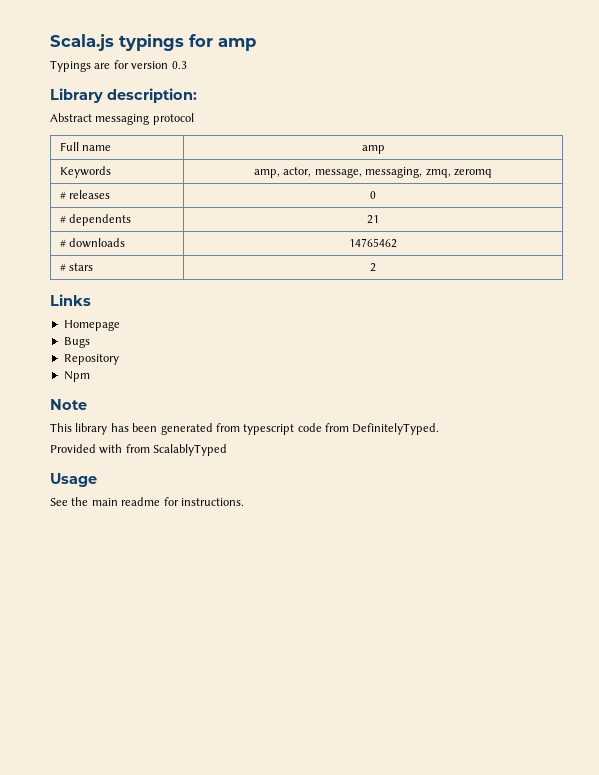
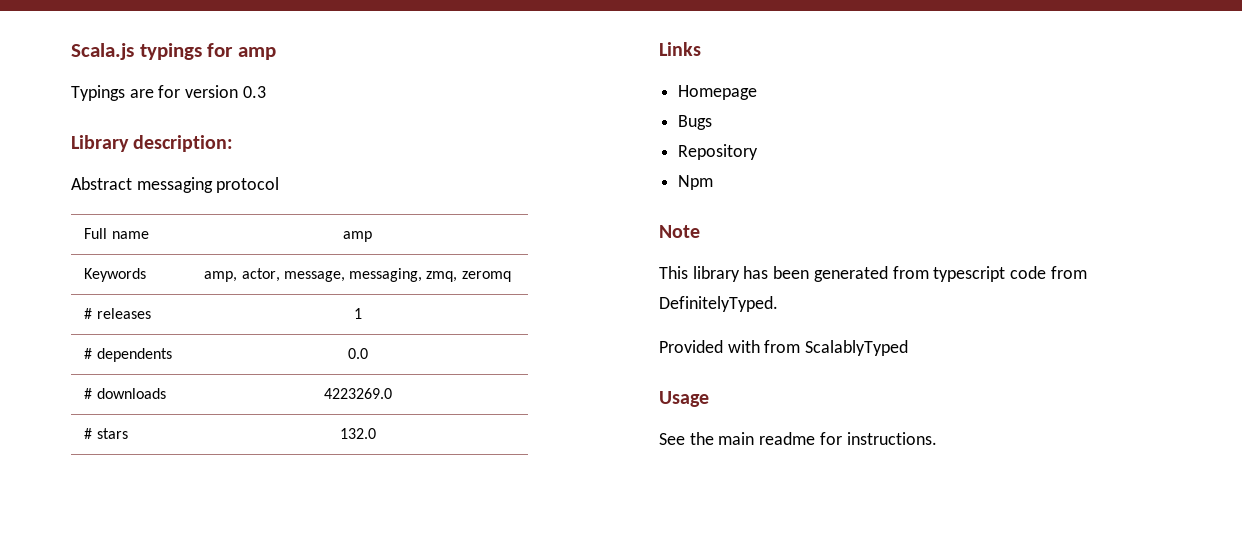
[370,191,376,199] 0 -> [353,308,362,319] 1
[367,215,379,224] 21 -> [347,348,368,359] 0.0
[349,238,397,248] 14765462 -> [323,388,392,399] 4223269.0
[370,263,376,272] 2 -> [339,428,376,439] 132.0

